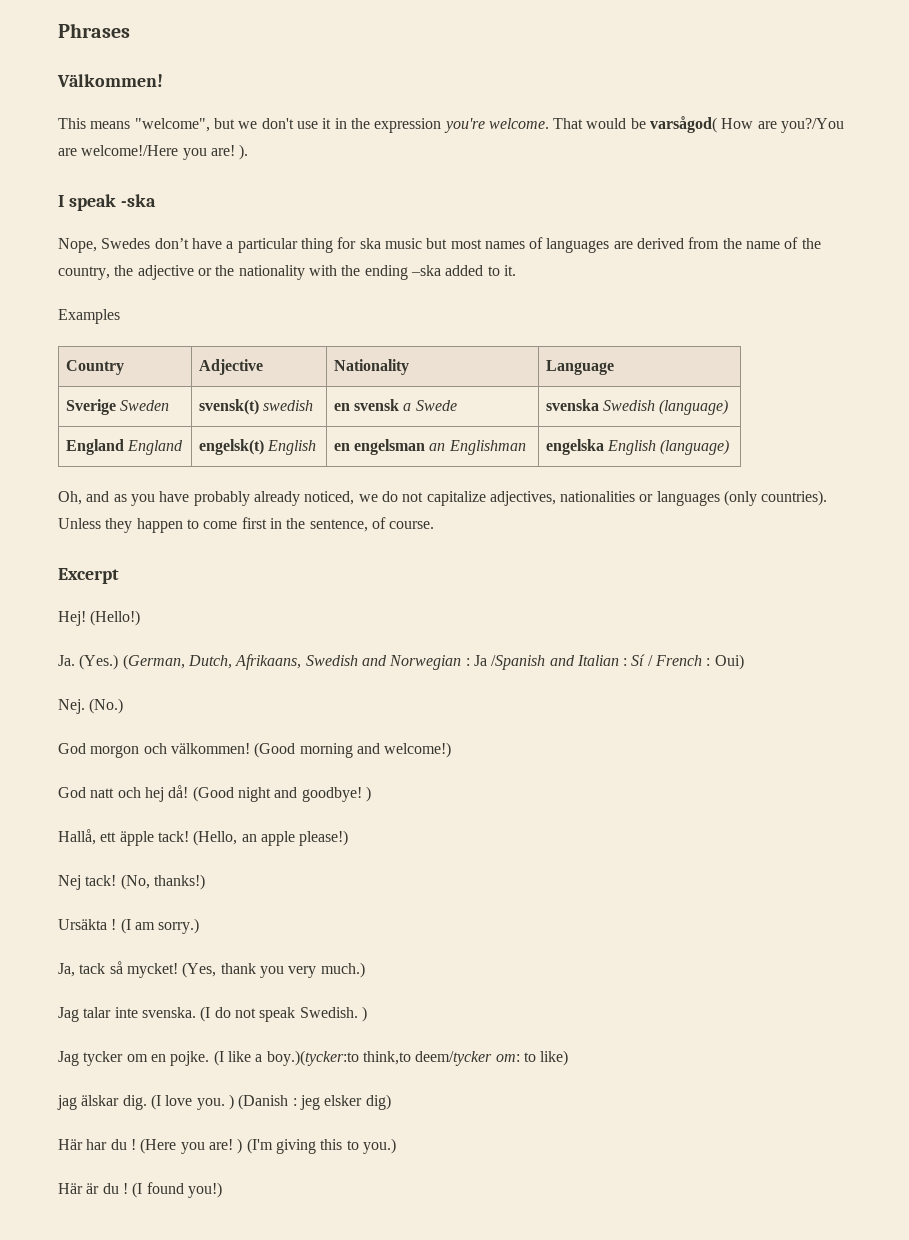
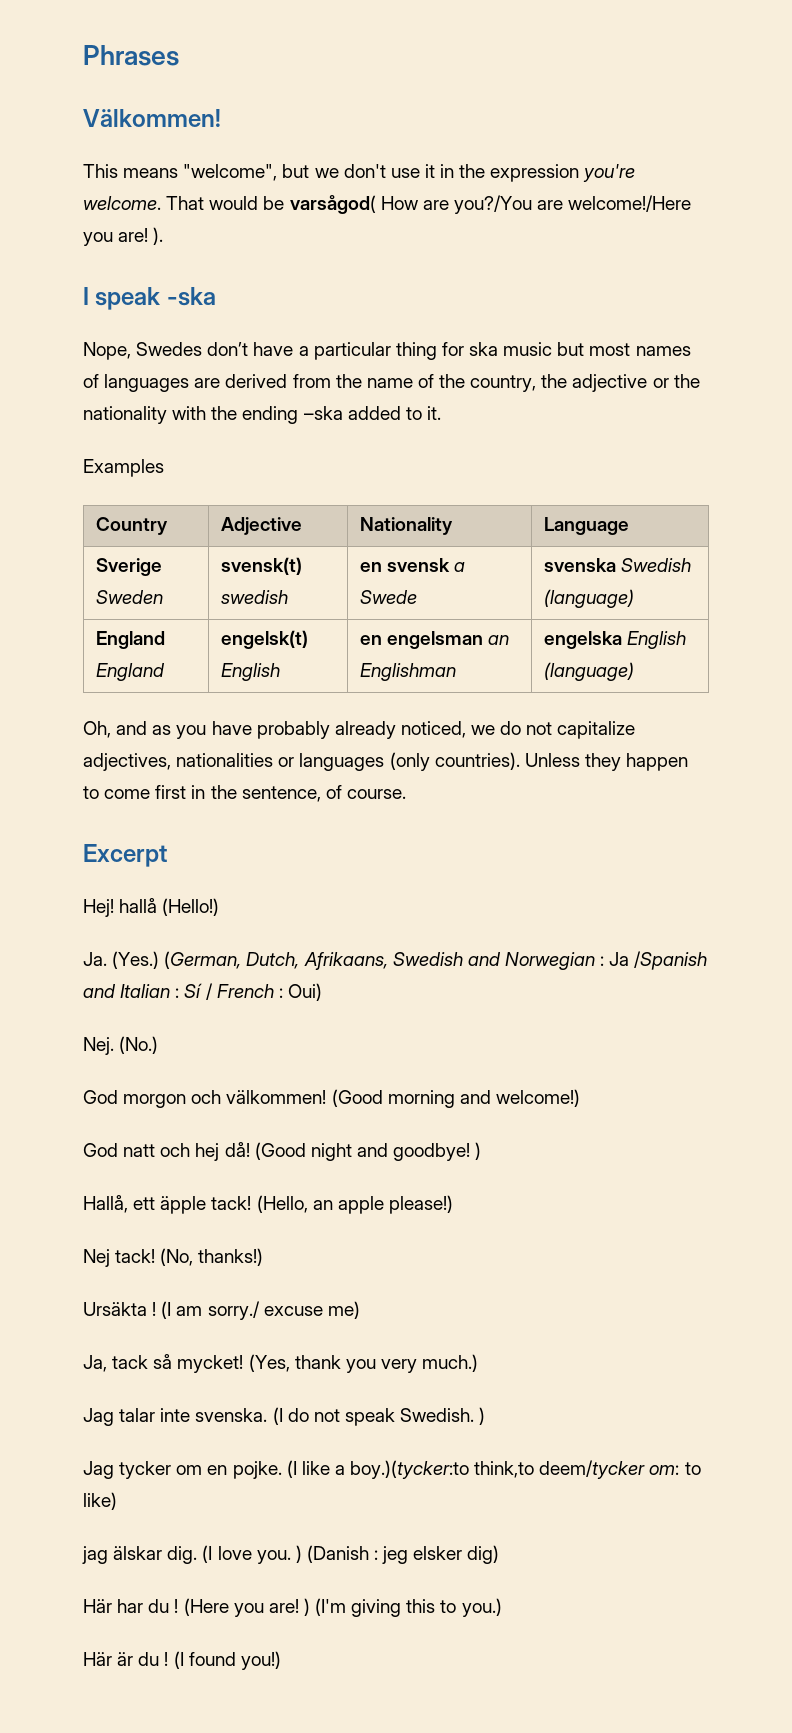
(86, 618) none -> [119,898,158,913] hallå
[158,918,200,934] sorry.) -> [207,1301,360,1320] sorry./ excuse me)

